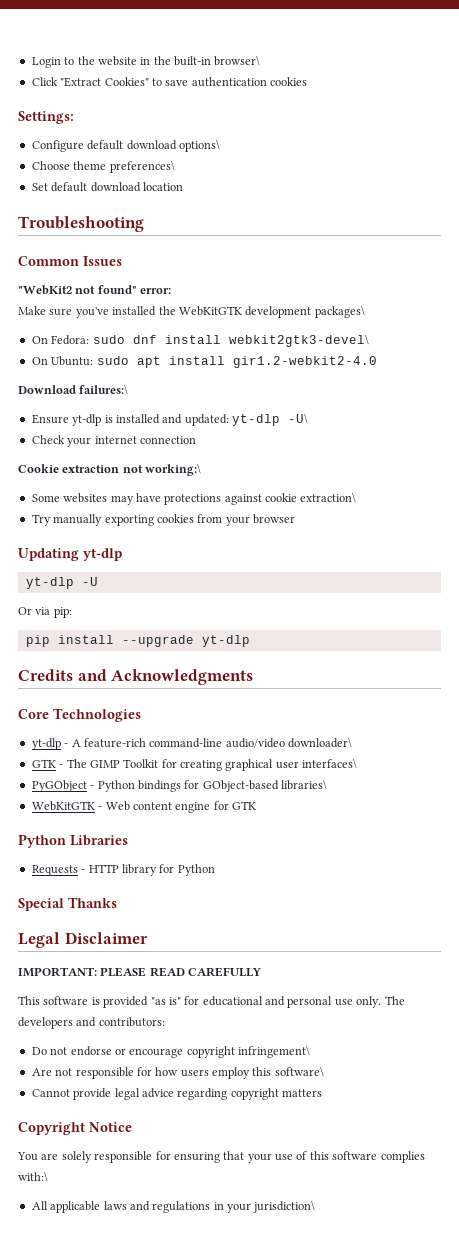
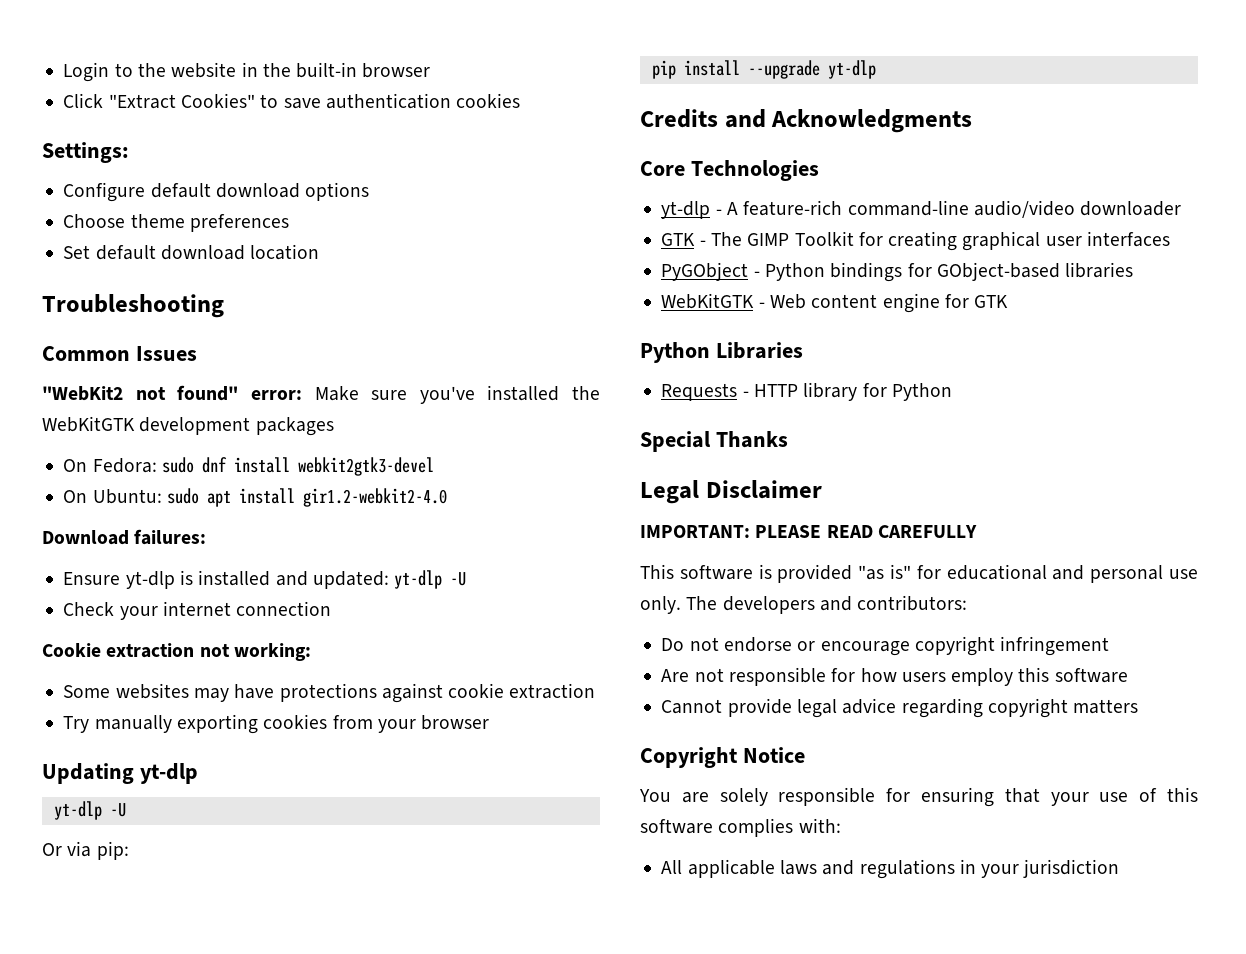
[214,55,261,66] browser\ -> [362,63,431,78] browser
[178,139,220,152] options\ -> [305,182,370,201] options
[109,160,175,173] preferences\ -> [189,214,289,232] preferences
(172, 291) // -> (302, 395) none
[314,305,365,318] packages\ -> [255,417,334,436] packages
[228,334,369,347] webkit2gtk3-devel\ -> [297,457,434,476] webkit2gtk3-devel
[79,384,129,395] failures:\ -> [134,529,207,545] failures:
[288,413,308,424] -U\ -> [450,572,467,586] -U
[145,463,202,476] working:\ -> [233,643,311,661] working:
[300,492,357,503] extraction\ -> [509,683,596,699] extraction
[288,737,352,748] downloader\ -> [1080,201,1182,216] downloader
[302,758,358,769] interfaces\ -> [1086,231,1170,247] interfaces
[281,779,327,790] libraries\ -> [1065,262,1134,278] libraries
[238,1045,310,1058] infringement\ -> [1000,636,1110,656] infringement
[274,1066,324,1077] software\ -> [1054,668,1128,683] software
[18,1171,48,1182] with:\ -> [798,818,841,833] with:
[253,1200,316,1213] jurisdiction\ -> [1023,859,1120,878] jurisdiction

